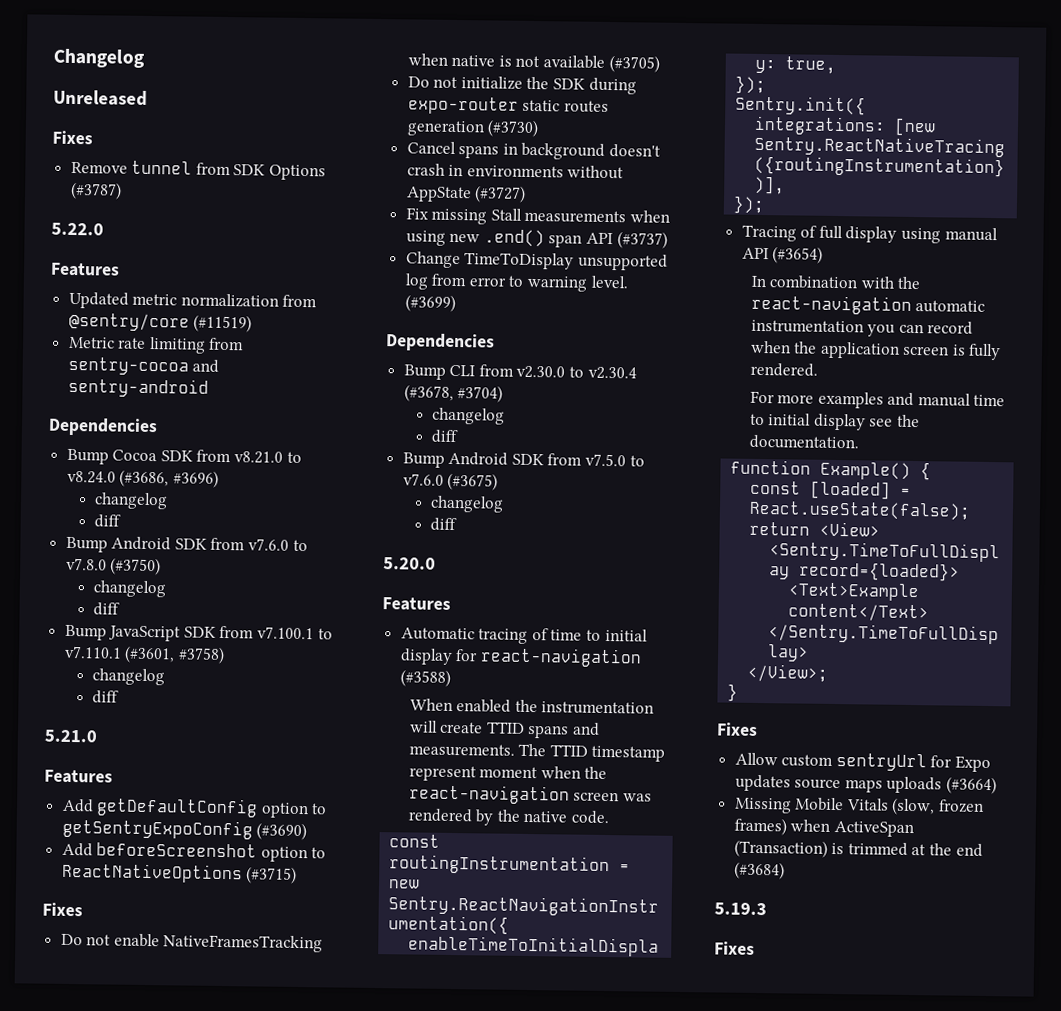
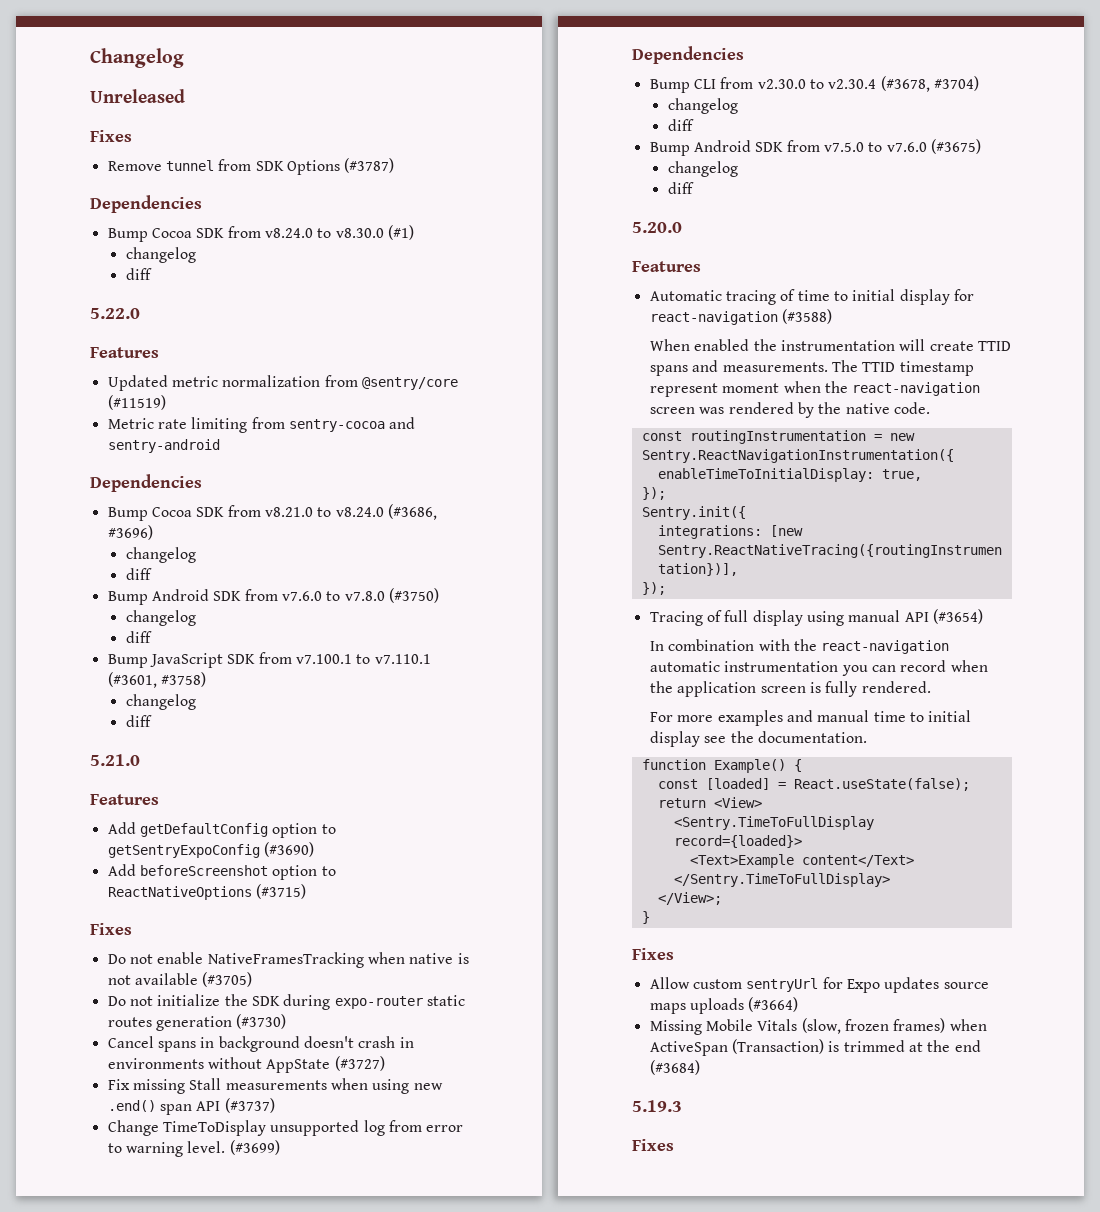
(122, 190) none -> [90,195,202,213] [107,225,414,242] [125,247,196,263] [125,268,152,280] // Dependencies // Bump Cocoa SDK from v8.24.0 to v8.30.0 (#1) // changelog // diff

